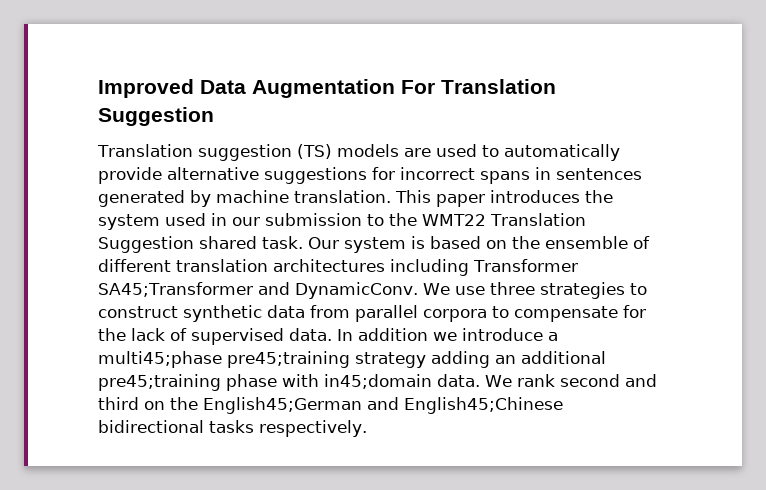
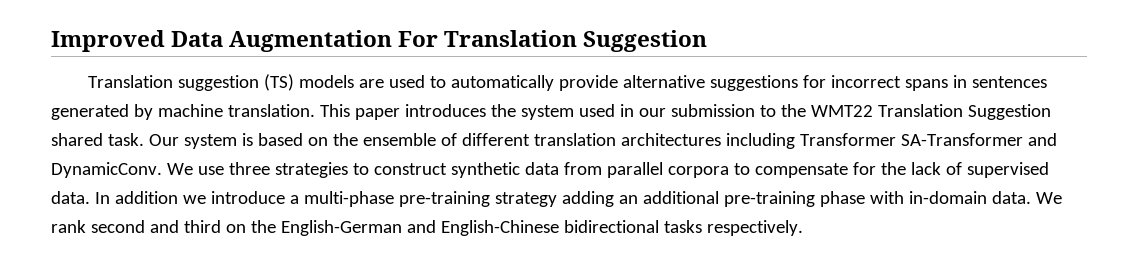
[98,282,253,297] SA45;Transformer -> [900,133,1023,146] SA-Transformer
[98,351,350,368] multi45;phase pre45;training -> [303,191,490,207] multi-phase pre-training
[98,374,221,391] pre45;training -> [723,191,815,207] pre-training
[324,374,432,389] in45;domain -> [908,191,987,204] in-domain
[203,397,563,414] English45;German and English45;Chinese -> [280,220,559,236] English-German and English-Chinese

